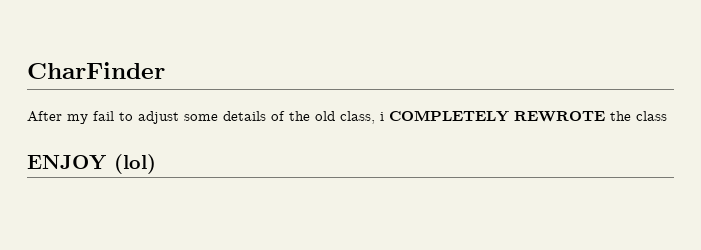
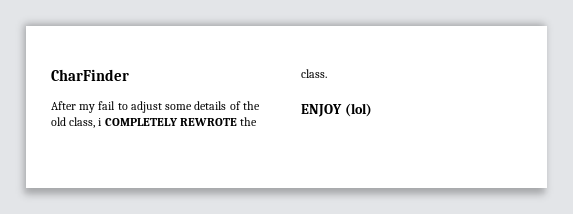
[636,111,667,121] class -> [301,69,327,78] class.

